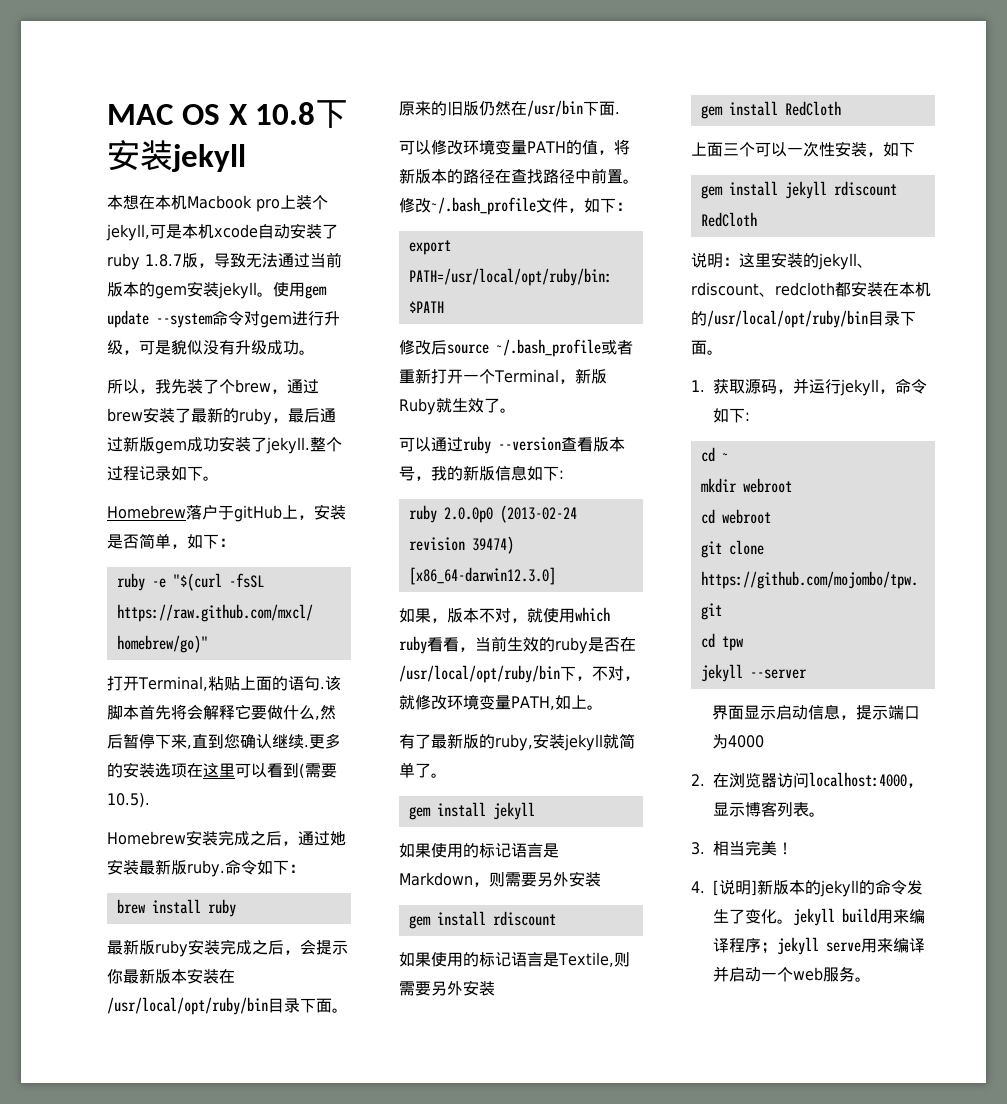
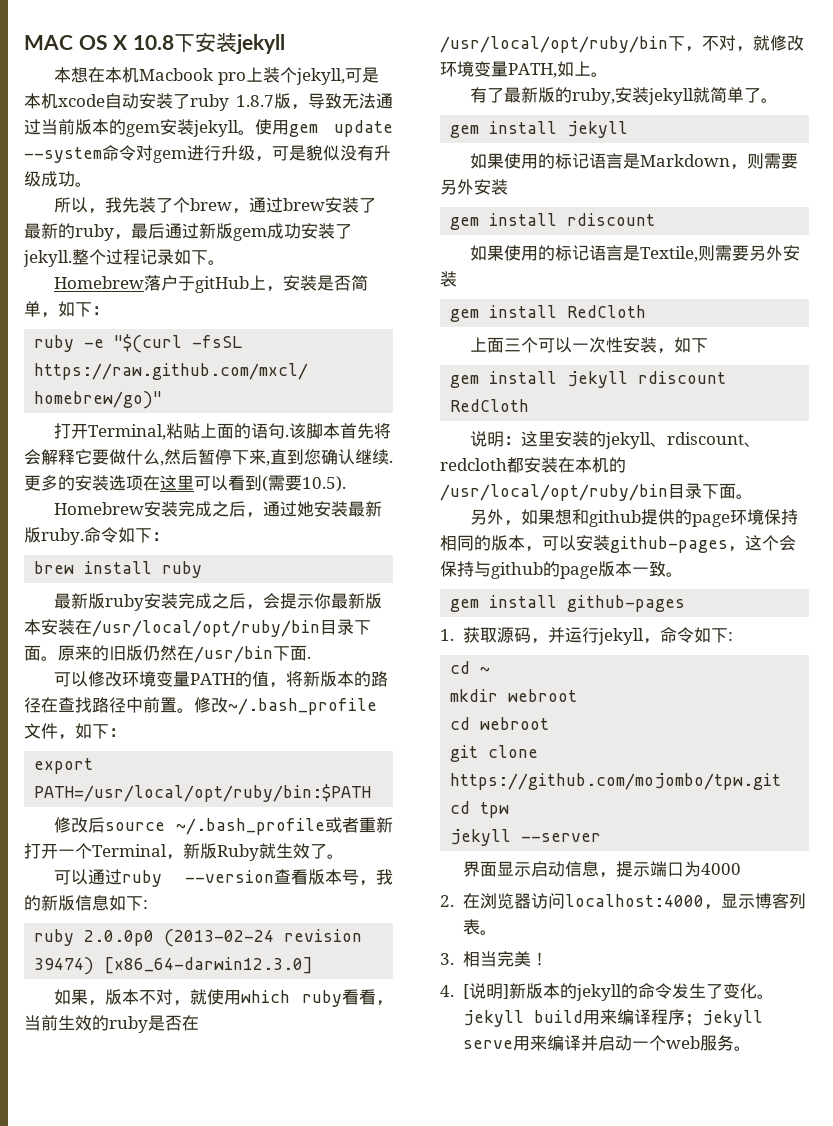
(723, 352) none -> [470,509,799,527] [440,535,796,553] [440,561,683,579] [450,595,686,612] // 另外，如果想和github提供的page环境保持相同的版本，可以安装github-pages，这个会保持与github的page版本一致。 // gem install github-pages

